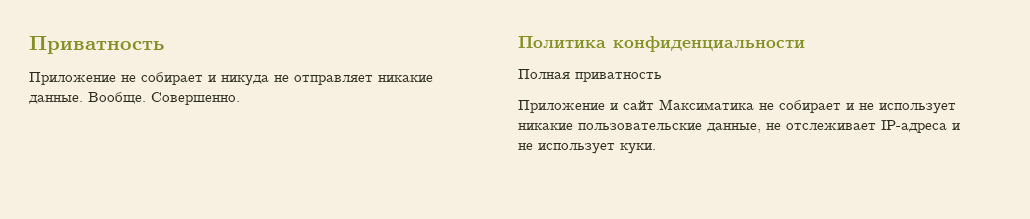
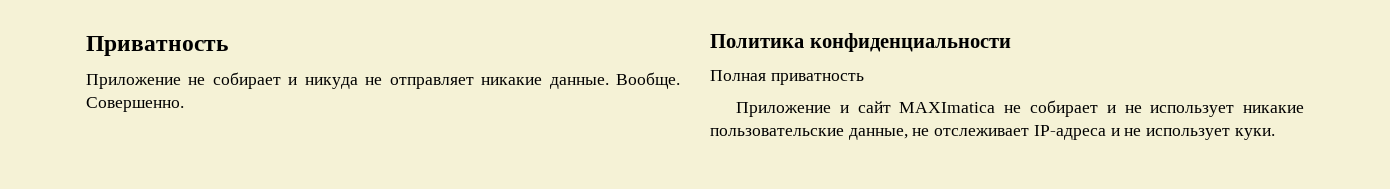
[659,99,754,110] Максиматика -> [899,102,996,113] MAXImatica

